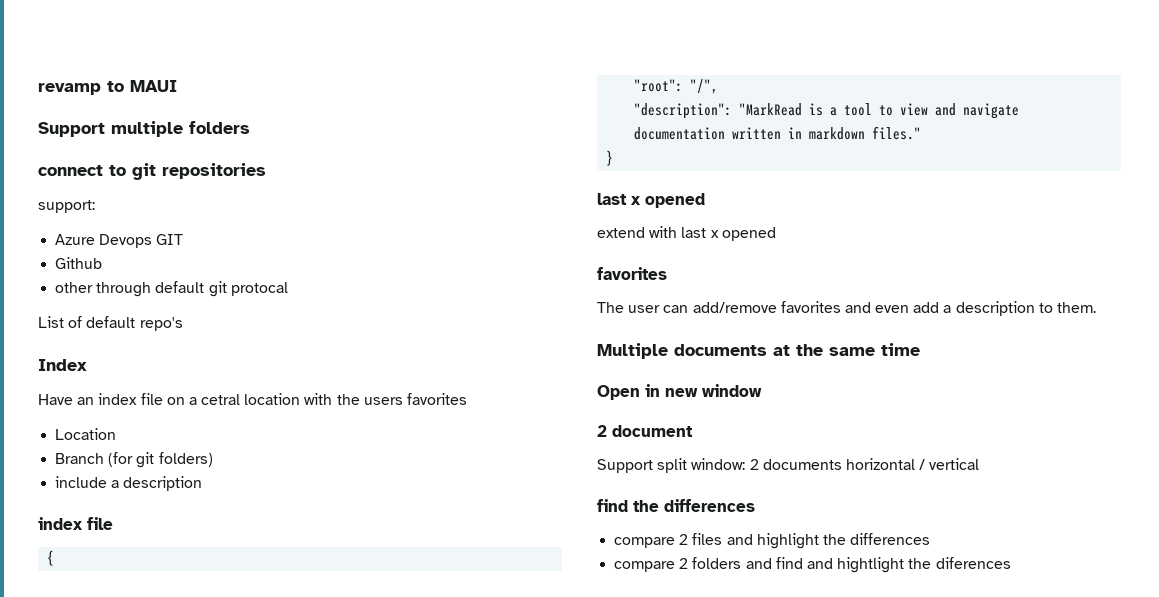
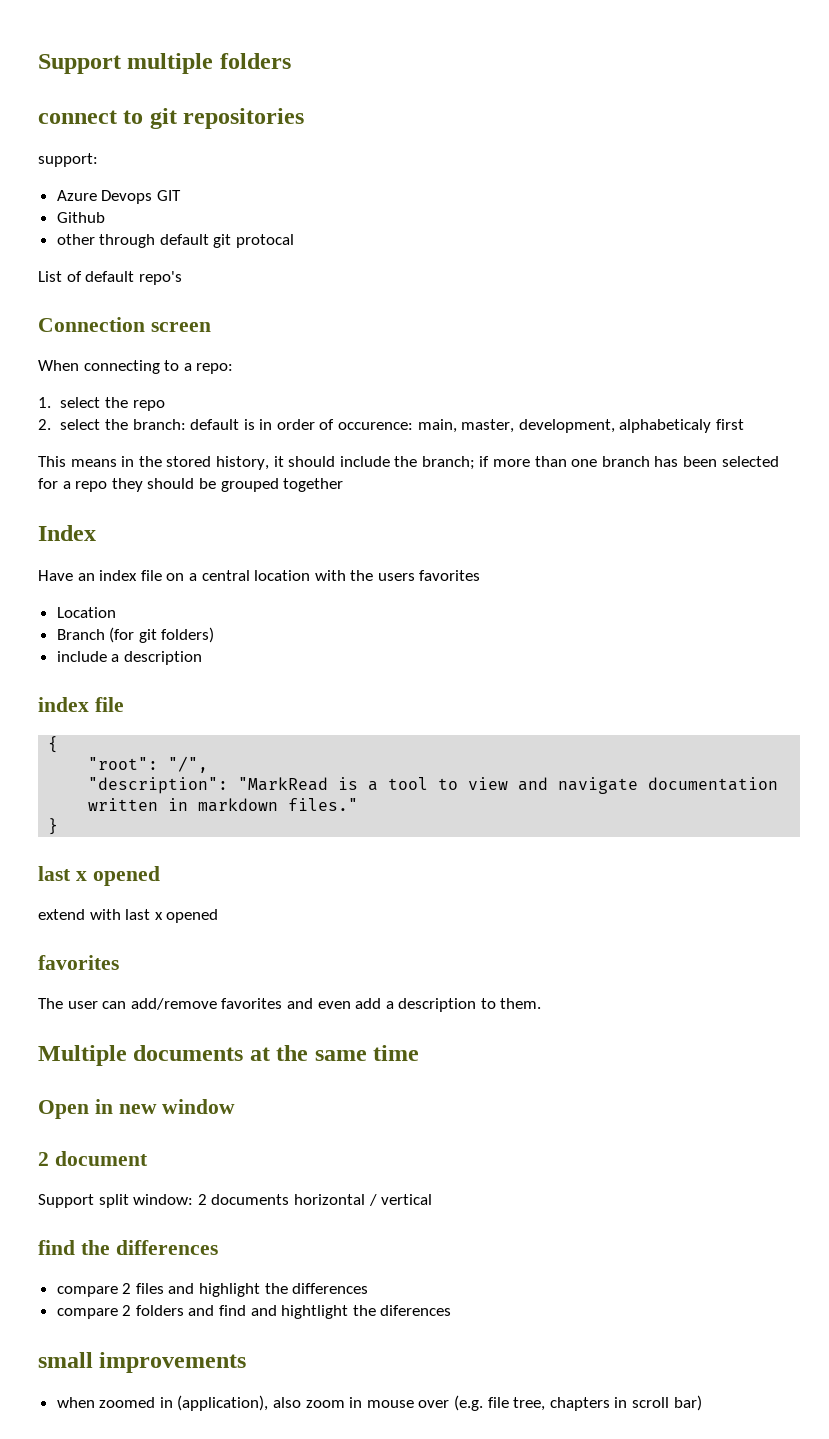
[38,80,177,95] revamp to MAUI // -> (38, 64) none
(183, 324) none -> [38,317,211,332] [38,360,234,374] [38,397,165,411] [38,419,745,433] [38,456,779,470] [38,478,344,492] // Connection screen // When connecting to a repo: // 1. select the repo // 2. select the branch: default is in order of occurence: main, master, development, alphabeticaly first // This means in the stored history, it should include the branch; if more than one branch has been selected for a repo they should be grouped together
[201,394,241,405] cetral -> [201,570,250,581] central
(1011, 563) none -> [38,1352,247,1373] [56,1395,702,1411] // small improvements // when zoomed in (application), also zoom in mouse over (e.g. file tree, chapters in scroll bar)

